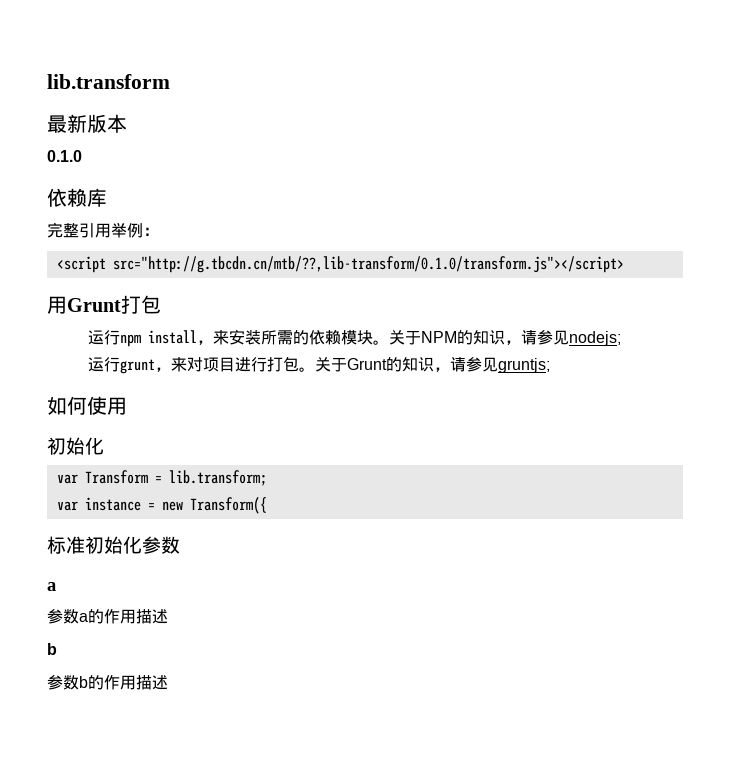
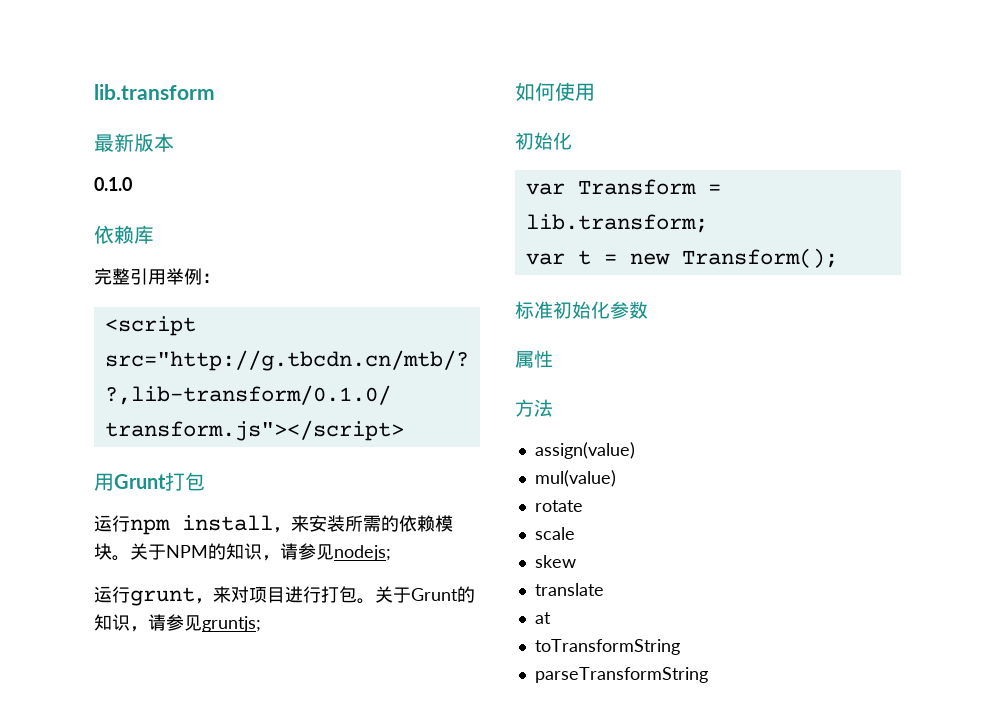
[84,497,141,511] instance -> [577,250,591,265] t
[189,497,267,514] Transform({ -> [681,248,838,268] Transform();
[47,582,56,591] [47,609,168,624] [47,643,57,655] [47,675,168,690] a // 参数a的作用描述 // b // 参数b的作用描述 -> [515,350,553,368] [515,399,553,417] [534,442,635,459] [534,470,616,487] [534,500,583,512] [534,527,575,540] [534,555,576,568] [534,583,604,596] [534,612,551,624] [534,639,680,655] [534,667,708,683] 属性 // 方法 // assign(value) // mul(value) // rotate // scale // skew // translate // at // toTransformString // parseTransformString

